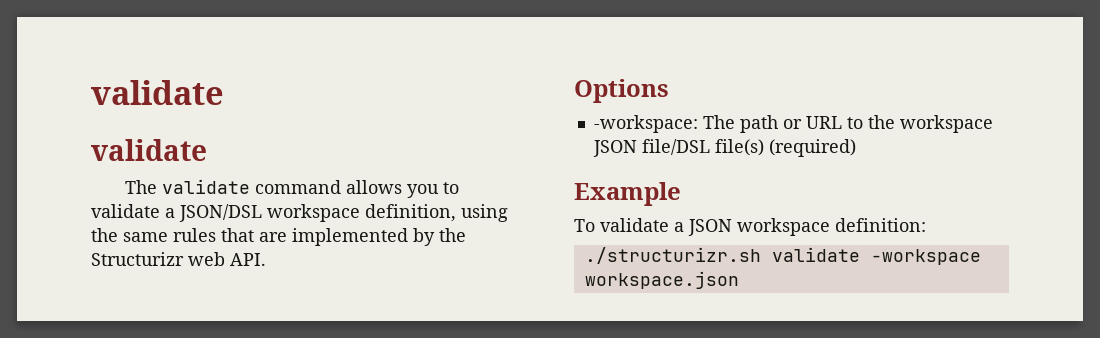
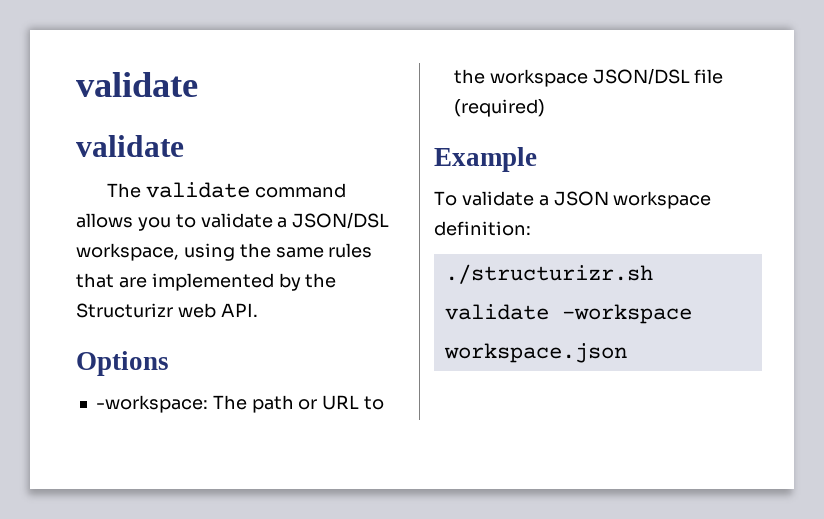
[267,204,456,222] workspace definition, -> [76,243,179,261] workspace,
[592,139,764,157] JSON file/DSL file(s) -> [592,68,724,85] JSON/DSL file

